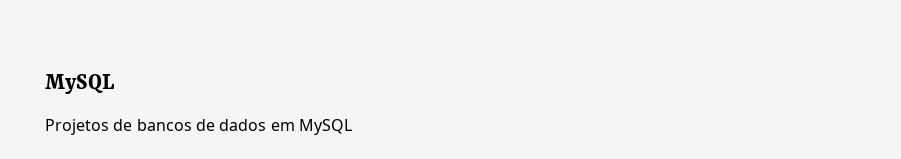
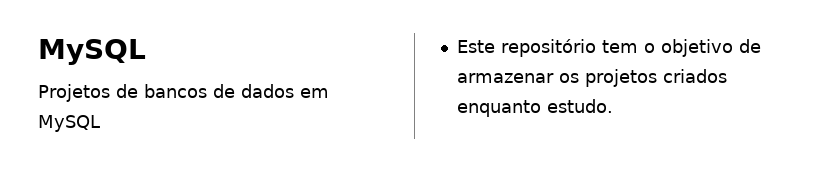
(352, 127) none -> [456,39,761,57] [456,69,727,87] [456,99,613,117] // Este repositório tem o objetivo de armazenar os projetos criados enquanto estudo.

